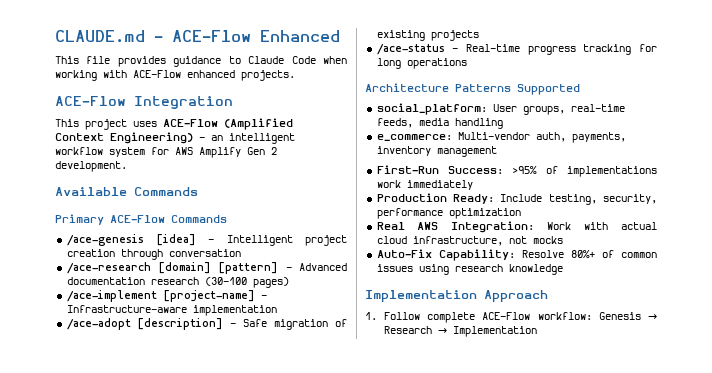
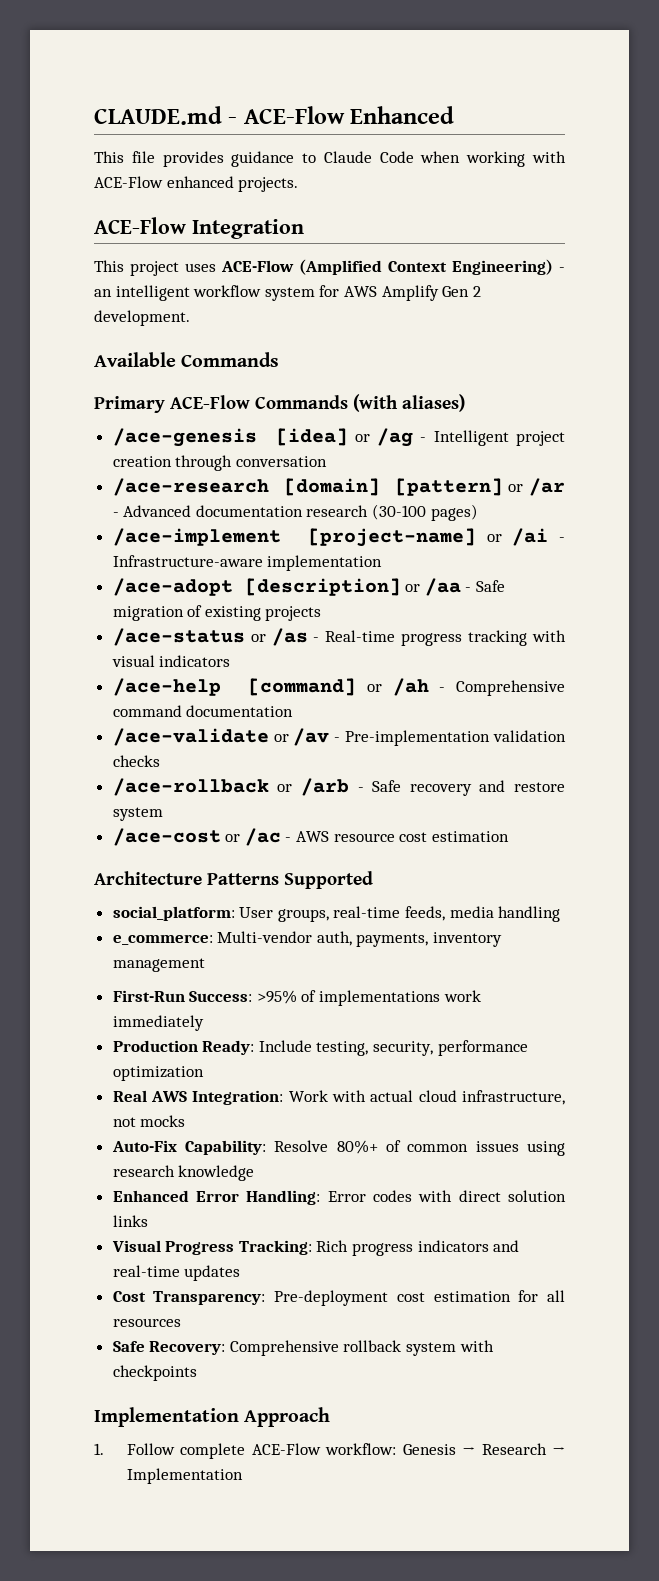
(227, 219) none -> [353,394,465,412] (with aliases)
(196, 240) none -> [354,428,414,447] or /ag
(279, 268) none -> [508,478,565,496] or /ar
(255, 296) none -> [486,528,549,546] or /ai
(224, 324) none -> [405,578,461,596] or /aa
(445, 49) none -> [250,628,308,646] or /as
[639,44,657,52] [376,58,467,69] for long operations -> [532,630,566,642] [111,655,231,667] [112,678,566,696] [112,705,294,717] [112,728,566,746] [112,755,160,767] [112,778,565,796] [112,807,163,821] [112,828,509,846] with visual indicators // /ace-help [command] or /ah - Comprehensive command documentation // /ace-validate or /av - Pre-implementation validation checks // /ace-rollback or /arb - Safe recovery and restore system // /ace-cost or /ac - AWS resource cost estimation
(563, 269) none -> [112,1190,566,1205] [112,1215,148,1227] [111,1240,520,1256] [112,1265,241,1281] [112,1290,565,1306] [112,1318,181,1327] [112,1340,494,1356] [112,1365,197,1381] // Enhanced Error Handling: Error codes with direct solution links // Visual Progress Tracking: Rich progress indicators and real-time updates // Cost Transparency: Pre-deployment cost estimation for all resources // Safe Recovery: Comprehensive rollback system with checkpoints

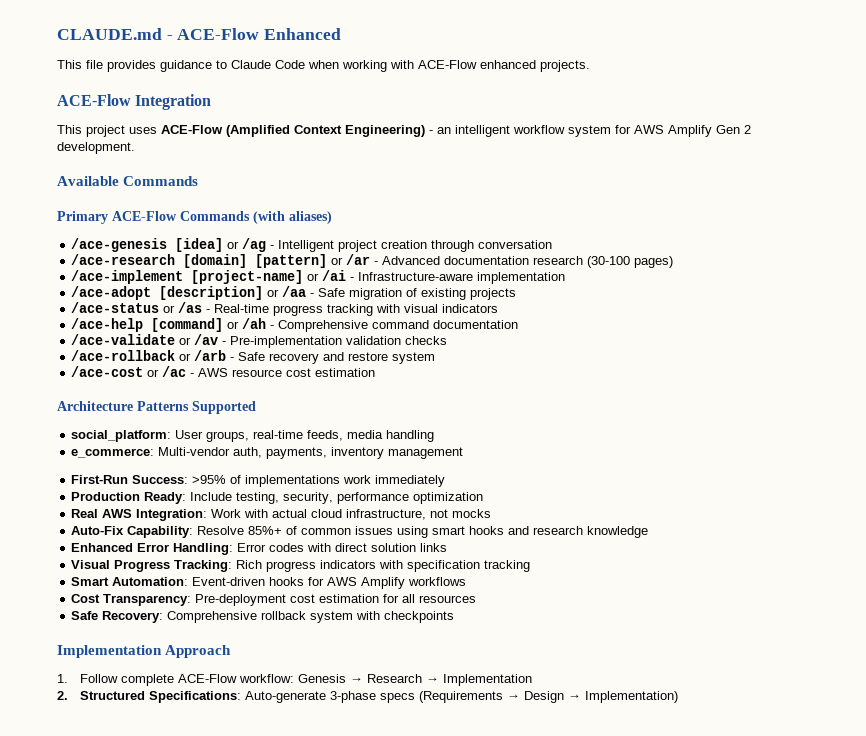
[336,1140,378,1154] 80%+ -> [248,526,283,535] 85%+
(565, 1148) none -> [432,526,530,535] smart hooks and
[493,1240,520,1252] [112,1265,241,1281] and real-time updates -> [379,560,531,572] [71,577,467,589] with specification tracking // Smart Automation: Event-driven hooks for AWS Amplify workflows
(243, 1476) none -> [57,691,678,703] // 2. Structured Specifications: Auto-generate 3-phase specs (Requirements → Design → Implementation)

